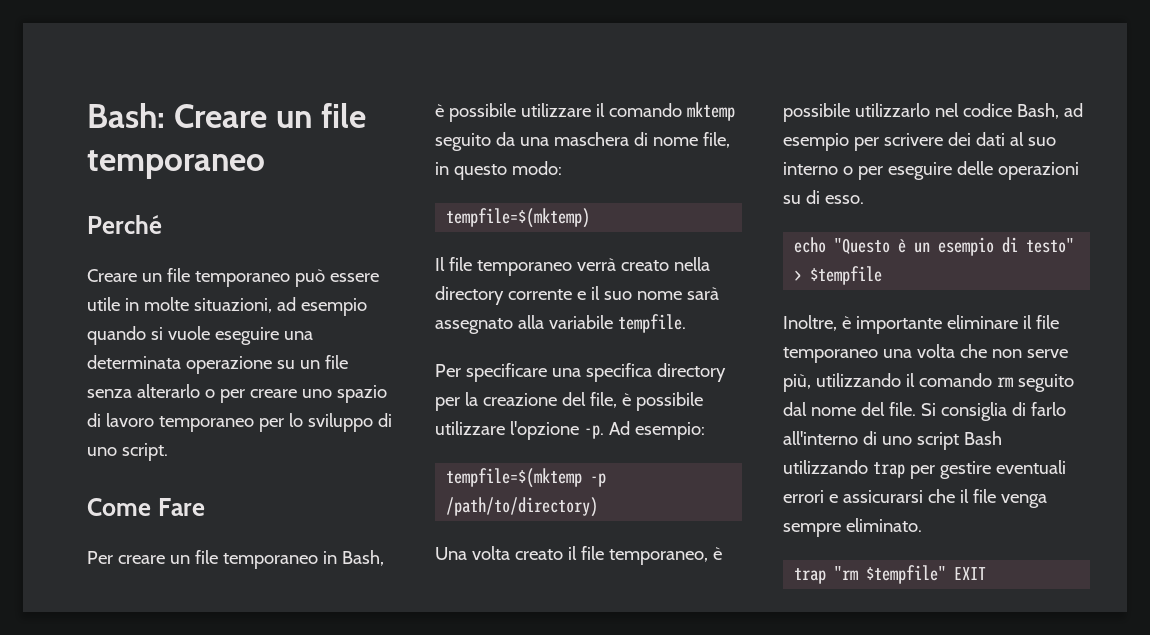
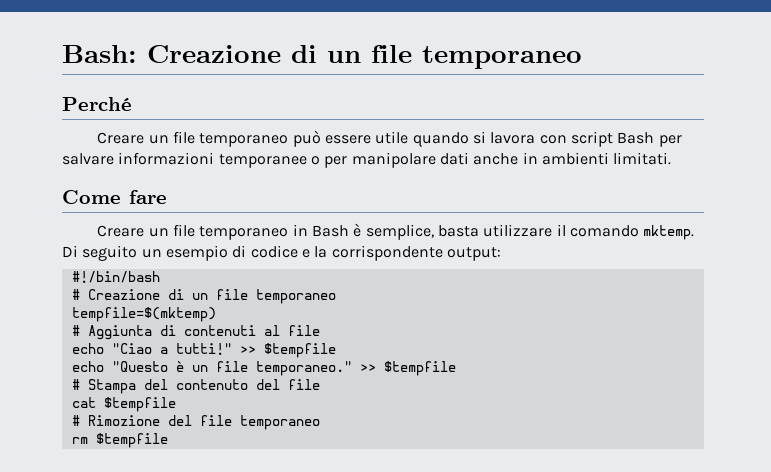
[174,104,268,128] Creare -> [147,45,317,63] Creazione di
[124,297,367,316] [87,326,313,345] [87,355,348,374] [87,384,387,403] [87,413,392,432] [87,443,168,461] [87,498,205,516] [87,550,384,569] [435,102,735,122] [435,132,730,151] [435,161,562,180] [446,208,591,228] [435,257,710,276] [435,286,719,305] [435,314,686,334] [435,363,726,382] [435,392,703,411] [435,421,705,440] [446,468,607,488] [446,497,599,517] [435,546,722,565] [783,103,1083,122] [783,132,1056,151] [783,161,1079,180] [783,190,864,204] [794,237,1075,256] [794,266,883,285] [783,315,1059,334] [783,344,1068,363] [783,373,1074,392] [783,402,1066,421] [783,431,1002,450] [783,460,1066,479] [783,489,1047,508] [783,518,922,537] [794,565,987,584] in molte situazioni, ad esempio quando si vuole eseguire una determinata operazione su un file senza alterarlo o per creare uno spazio di lavoro temporaneo per lo sviluppo di uno script. // Come Fare // Per creare un file temporaneo in Bash, è possibile utilizzare il comando mktemp seguito da una maschera di nome file, in questo modo: // tempfile=$(mktemp) // Il file temporaneo verrà creato nella directory corrente e il suo nome sarà assegnato alla variabile tempfile. // Per specificare una specifica directory per la creazione del file, è possibile utilizzare l'opzione -p. Ad esempio: // tempfile=$(mktemp -p /path/to/directory) // Una volta creato il file temporaneo, è possibile utilizzarlo nel codice Bash, ad esempio per scrivere dei dati al suo interno o per eseguire delle operazioni su di esso. // echo "Questo è un esempio di testo" > $tempfile // Inoltre, è importante eliminare il file temporaneo una volta che non serve più, utilizzando il comando rm seguito dal nome del file. Si consiglia di farlo all'interno di uno script Bash utilizzando trap per gestire eventuali errori e assicurarsi che il file venga sempre eliminato. // trap "rm $tempfile" EXIT -> [412,131,682,147] [62,152,672,168] [62,190,167,204] [97,223,695,240] [62,245,501,261] [71,271,160,283] [71,289,336,304] [71,307,216,322] [71,325,320,340] [71,343,336,358] [71,361,456,376] [71,379,320,394] [71,397,176,412] [71,415,320,430] [71,433,168,448] quando si lavora con script Bash per salvare informazioni temporanee o per manipolare dati anche in ambienti limitati. // Come fare // Creare un file temporaneo in Bash è semplice, basta utilizzare il comando mktemp. Di seguito un esempio di codice e la corrispondente output: // #!/bin/bash // # Creazione di un file temporaneo // tempfile=$(mktemp) // # Aggiunta di contenuti al file // echo "Ciao a tutti!" >> $tempfile // echo "Questo è un file temporaneo." >> $tempfile // # Stampa del contenuto del file // cat $tempfile // # Rimozione del file temporaneo // rm $tempfile

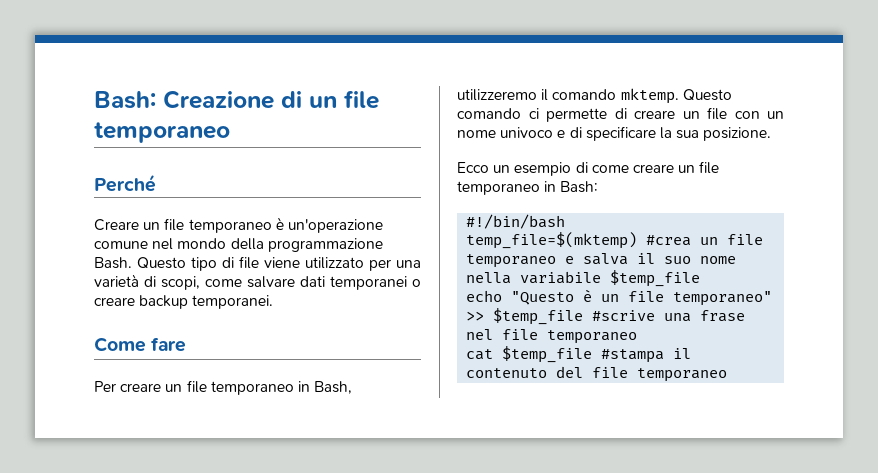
[292,130,682,147] [62,152,672,168] può essere utile quando si lavora con script Bash per salvare informazioni temporanee o per manipolare dati anche in ambienti limitati. -> [275,217,383,233] [94,238,383,252] [94,256,421,271] [94,274,421,290] [94,295,274,309] è un'operazione comune nel mondo della programmazione Bash. Questo tipo di file viene utilizzato per una varietà di scopi, come salvare dati temporanei o creare backup temporanei.
[97,223,695,240] [62,245,501,261] [71,271,160,283] [71,289,336,304] [71,307,216,322] [71,325,320,340] [71,343,336,358] Creare un file temporaneo in Bash è semplice, basta utilizzare il comando mktemp. Di seguito un esempio di codice e la corrispondente output: // #!/bin/bash // # Creazione di un file temporaneo // tempfile=$(mktemp) // # Aggiunta di contenuti al file // echo "Ciao a tutti!" >> $tempfile -> [94,380,353,395] [457,88,732,104] [457,107,784,122] [457,126,772,141] [457,161,720,176] [457,181,599,195] [466,214,566,229] [466,232,764,249] [466,253,737,268] [466,270,701,287] Per creare un file temporaneo in Bash, utilizzeremo il comando mktemp. Questo comando ci permette di creare un file con un nome univoco e di specificare la sua posizione. // Ecco un esempio di come creare un file temporaneo in Bash: // #!/bin/bash // temp_file=$(mktemp) #crea un file temporaneo e salva il suo nome nella variabile $temp_file
[255,361,456,376] [71,379,320,394] [71,397,176,412] [71,415,160,426] temporaneo." >> $tempfile // # Stampa del contenuto del file // cat $tempfile // # Rimozione -> [673,291,773,306] [466,308,746,325] [466,329,638,344] [466,346,692,363] [466,368,548,378] temporaneo" >> $temp_file #scrive una frase nel file temporaneo // cat $temp_file #stampa il contenuto
[71,433,168,448] // rm $tempfile -> (728, 375) none

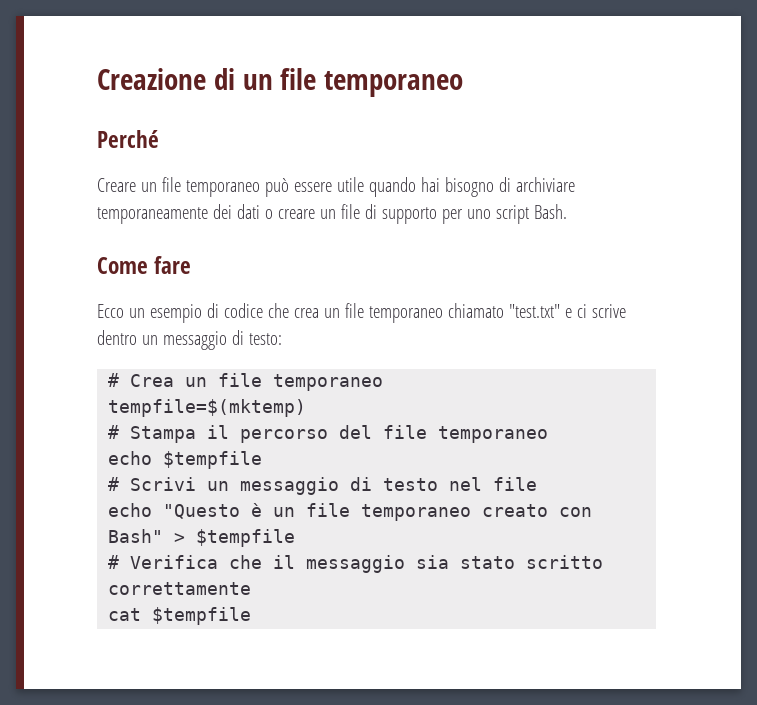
[94,91,156,109] Bash: -> (97, 79) none
[275,217,383,233] [94,238,383,252] [94,256,421,271] [94,274,421,290] [94,295,274,309] [94,337,187,352] [94,380,353,395] [457,88,732,104] [457,107,784,122] [457,126,772,141] [457,161,720,176] [457,181,599,195] [466,214,566,229] [466,232,764,249] [466,253,737,268] [466,270,701,287] è un'operazione comune nel mondo della programmazione Bash. Questo tipo di file viene utilizzato per una varietà di scopi, come salvare dati temporanei o creare backup temporanei. // Come fare // Per creare un file temporaneo in Bash, utilizzeremo il comando mktemp. Questo comando ci permette di creare un file con un nome univoco e di specificare la sua posizione. // Ecco un esempio di come creare un file temporaneo in Bash: // #!/bin/bash // temp_file=$(mktemp) #crea un file temporaneo e salva il suo nome nella variabile $temp_file -> [264,177,575,197] [97,204,567,224] [97,256,192,274] [97,303,626,323] [97,330,282,350] [108,373,384,391] [108,399,307,417] [108,425,549,443] [108,451,263,469] [108,477,538,495] può essere utile quando hai bisogno di archiviare temporaneamente dei dati o creare un file di supporto per uno script Bash. // Come fare // Ecco un esempio di codice che crea un file temporaneo chiamato "test.txt" e ci scrive dentro un messaggio di testo: // # Crea un file temporaneo // tempfile=$(mktemp) // # Stampa il percorso del file temporaneo // echo $tempfile // # Scrivi un messaggio di testo nel file
[673,291,773,306] [466,308,746,325] [466,329,638,344] [466,346,692,363] [466,366,728,382] temporaneo" >> $temp_file #scrive una frase nel file temporaneo // cat $temp_file #stampa il contenuto del file temporaneo -> [361,504,593,521] [108,529,296,547] [108,555,604,573] [108,582,252,595] [108,607,252,625] temporaneo creato con Bash" > $tempfile // # Verifica che il messaggio sia stato scritto correttamente // cat $tempfile

